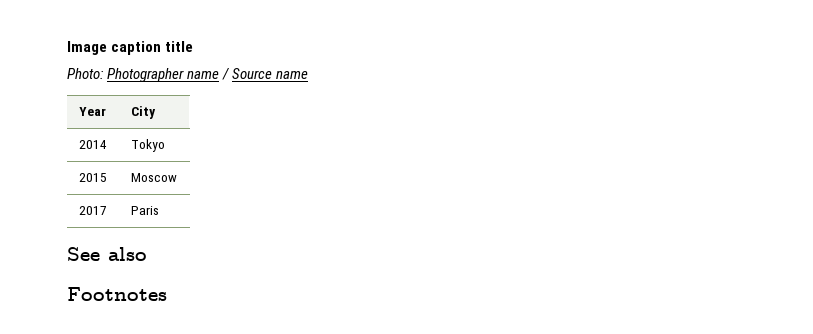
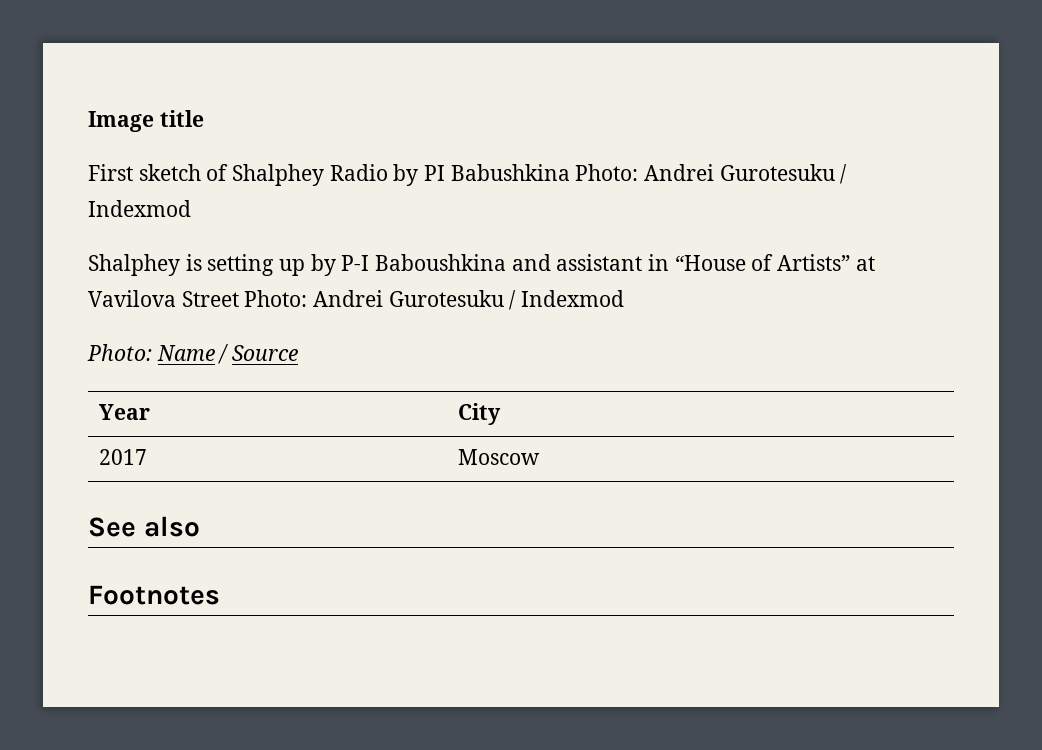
[111,41,162,55] caption -> (154, 121) none
[67,68,220,82] Photo: Photographer name -> [88,164,848,186] [88,200,191,217] [88,254,875,276] [88,290,625,310] [87,344,215,361] First sketch of Shalphey Radio by PI Babushkina Photo: Andrei Gurotesuku / Indexmod // Shalphey is setting up by P-I Baboushkina and assistant in “House of Artists” at Vavilova Street Photo: Andrei Gurotesuku / Indexmod // Photo: Name
[276,71,309,79] name -> (299, 353) none
[78,140,107,149] [130,139,165,152] [78,173,107,182] 2014 | Tokyo // 2015 -> [99,449,148,465] 2017
[78,206,107,215] [130,206,159,215] // 2017 | Paris -> (541, 457) none

